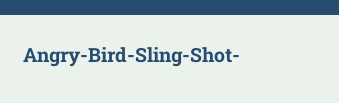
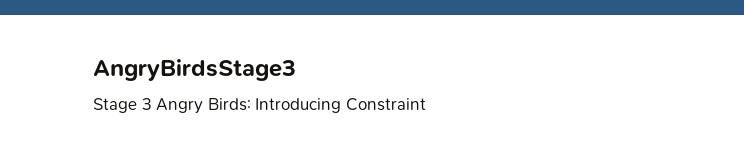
[23,47,240,67] Angry-Bird-Sling-Shot- -> [93,59,296,81] [93,98,426,114] AngryBirdsStage3 // Stage 3 Angry Birds: Introducing Constraint

